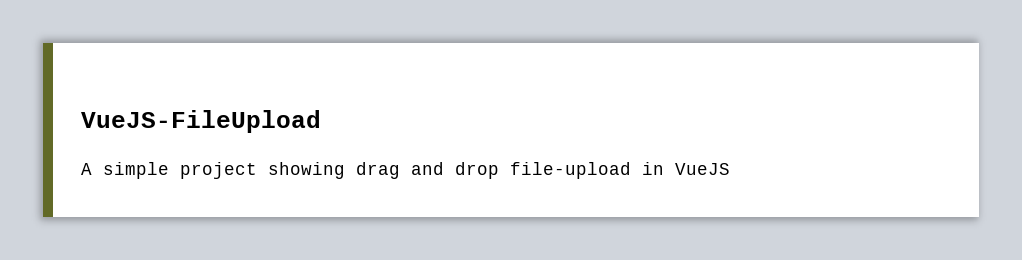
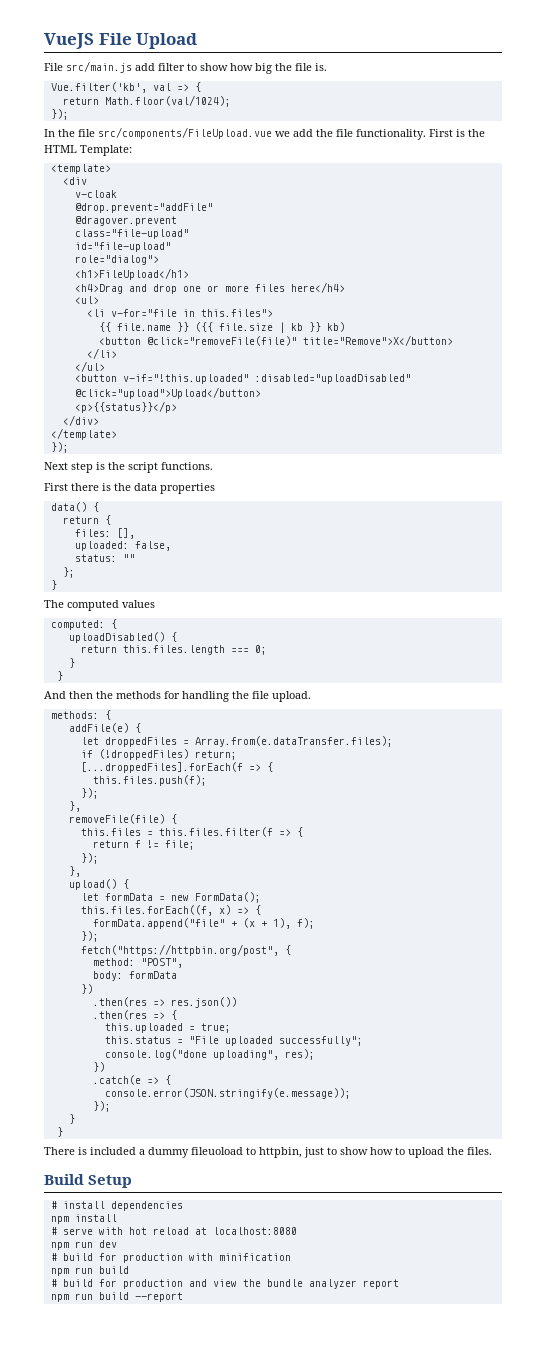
[81,110,321,133] [81,162,730,179] VueJS-FileUpload // A simple project showing drag and drop file-upload in VueJS -> [44,33,198,49] [44,61,327,74] [50,82,201,93] [62,95,231,107] [50,109,69,120] [44,127,485,140] [44,145,132,156] [50,164,111,174] [62,177,87,185] [74,190,117,198] [74,203,213,213] [74,216,177,226] [74,229,189,239] [74,242,171,252] [74,255,159,265] [74,268,189,280] [74,282,345,294] [74,296,99,304] [86,309,273,317] [98,322,345,333] [98,335,453,346] [86,348,117,359] [74,361,105,372] [74,374,411,384] [74,387,261,399] [74,401,177,413] [62,415,99,426] [50,428,117,440] [50,442,69,453] [44,462,213,473] [44,483,215,494] [50,502,99,512] [62,515,111,525] [74,528,135,539] [74,541,171,551] [74,554,135,562] [62,567,75,578] [50,580,57,590] [44,600,155,611] [50,619,117,630] [68,632,177,643] [80,645,267,655] [68,658,75,668] [56,671,63,681] [44,691,311,702] [50,710,111,720] [68,723,141,733] [80,736,393,747] [80,749,237,760] [80,762,273,773] [92,775,207,786] [80,788,99,799] [68,801,81,812] [68,814,177,824] [80,827,303,837] [92,840,195,850] [80,853,99,864] [68,866,81,877] [68,879,129,890] [80,892,261,903] [80,905,261,916] [92,918,315,929] [80,931,99,942] [80,944,291,956] [92,958,183,968] [92,971,177,981] [80,984,93,994] [92,997,237,1008] [92,1010,177,1020] [104,1023,231,1033] [104,1036,363,1046] [104,1049,315,1060] [92,1062,105,1072] [92,1075,171,1085] [104,1088,351,1099] [92,1101,111,1112] [68,1114,75,1124] [56,1127,63,1137] [44,1147,492,1158] [44,1174,133,1188] [50,1201,183,1211] [50,1214,117,1224] [50,1227,297,1235] [50,1240,117,1250] [50,1253,291,1263] [50,1266,129,1276] [50,1279,399,1289] [50,1292,183,1302] VueJS File Upload // File src/main.js add filter to show how big the file is. // Vue.filter('kb', val => { // return Math.floor(val/1024); // }); // In the file src/components/FileUpload.vue we add the file functionality. First is the HTML Template: // <template> // <div // v-cloak // @drop.prevent="addFile" // @dragover.prevent // class="file-upload" // id="file-upload" // role="dialog"> // <h1>FileUpload</h1> // <h4>Drag and drop one or more files here</h4> // <ul> // <li v-for="file in this.files"> // {{ file.name }} ({{ file.size | kb }} kb) // <button @click="removeFile(file)" title="Remove">X</button> // </li> // </ul> // <button v-if="!this.uploaded" :disabled="uploadDisabled" @click="upload">Upload</button> // <p>{{status}}</p> // </div> // </template> // }); // Next step is the script functions. // First there is the data properties // data() { // return { // files: [], // uploaded: false, // status: "" // }; // } // The computed values // computed: { // uploadDisabled() { // return this.files.length === 0; // } // } // And then the methods for handling the file upload. // methods: { // addFile(e) { // let droppedFiles = Array.from(e.dataTransfer.files); // if (!droppedFiles) return; // [...droppedFiles].forEach(f => { // this.files.push(f); // }); // }, // removeFile(file) { // this.files = this.files.filter(f => { // return f != file; // }); // }, // upload() { // let formData = new FormData(); // this.files.forEach((f, x) => { // formData.append("file" + (x + 1), f); // }); // fetch("https://httpbin.org/post", { // method: "POST", // body: formData // }) // .then(res => res.json()) // .then(res => { // this.uploaded = true; // this.status = "File uploaded successfully"; // console.log("done uploading", res); // }) // .catch(e => { // console.error(JSON.stringify(e.message)); // }); // } // } // There is included a dummy fileuoload to httpbin, just to show how to upload the files. // Build Setup // # install dependencies // npm install // # serve with hot reload at localhost:8080 // npm run dev // # build for production with minification // npm run build // # build for production and view the bundle analyzer report // npm run build --report

